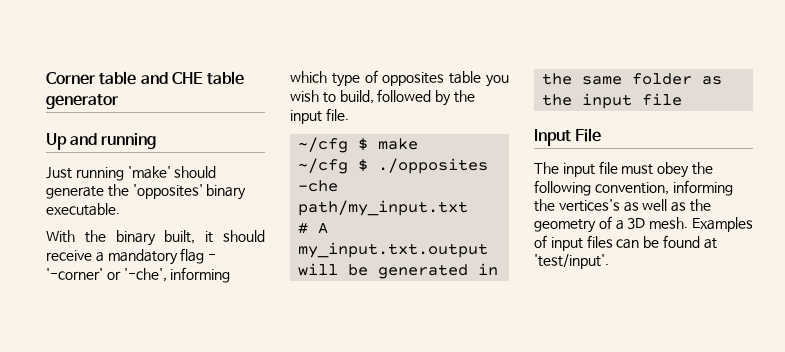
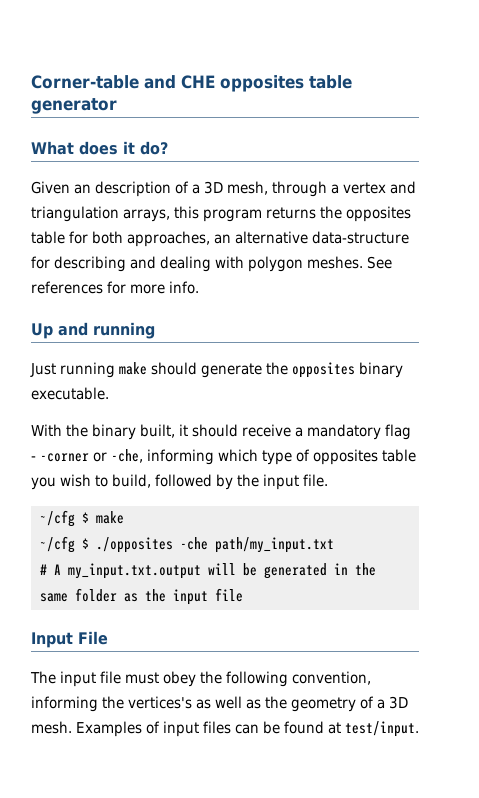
[46,71,137,85] Corner table -> [31,75,139,89] Corner-table
(203, 78) none -> [220,75,304,92] opposites
(119, 101) none -> [31,141,168,155] [31,181,416,197] [31,206,411,222] [31,231,409,247] [31,256,392,272] [31,281,199,294] // What does it do? // Given an description of a 3D mesh, through a vertex and triangulation arrays, this program returns the opposites table for both approaches, an alternative data-structure for describing and dealing with polygon meshes. See references for more info.
[127,166,171,179] 'make' -> [119,362,147,375] make
[132,184,203,199] 'opposites' -> [292,362,355,378] opposites
[46,268,167,282] '-corner' or '-che', -> [40,449,143,463] -corner or -che,
[534,254,609,269] 'test/input'. -> [345,721,419,737] test/input.

